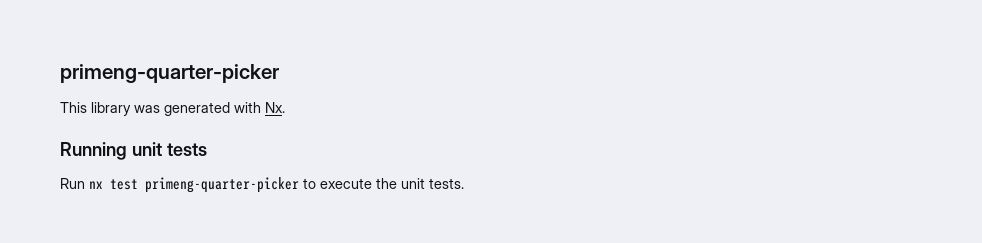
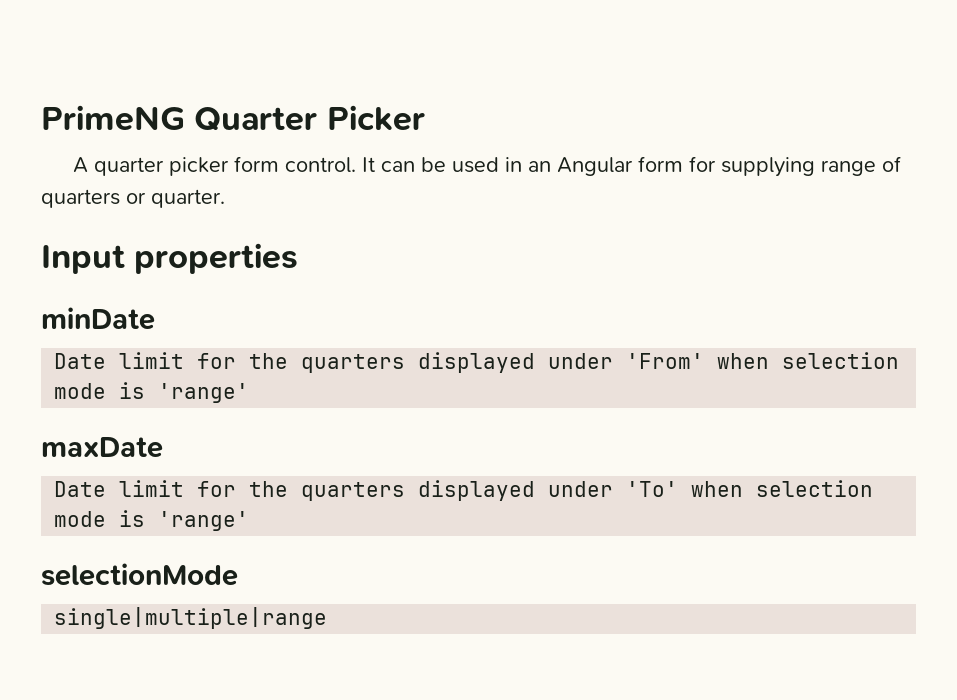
[60,64,279,83] [60,102,285,116] [60,142,207,160] [60,177,464,193] primeng-quarter-picker // This library was generated with Nx. // Running unit tests // Run nx test primeng-quarter-picker to execute the unit tests. -> [41,105,425,131] [72,156,901,177] [41,189,225,208] [41,243,299,274] [41,307,155,330] [54,352,900,373] [54,382,250,403] [41,437,163,458] [54,480,874,501] [54,510,250,531] [41,563,238,586] [54,607,328,629] PrimeNG Quarter Picker // A quarter picker form control. It can be used in an Angular form for supplying range of quarters or quarter. // Input properties // minDate // Date limit for the quarters displayed under 'From' when selection mode is 'range' // maxDate // Date limit for the quarters displayed under 'To' when selection mode is 'range' // selectionMode // single|multiple|range

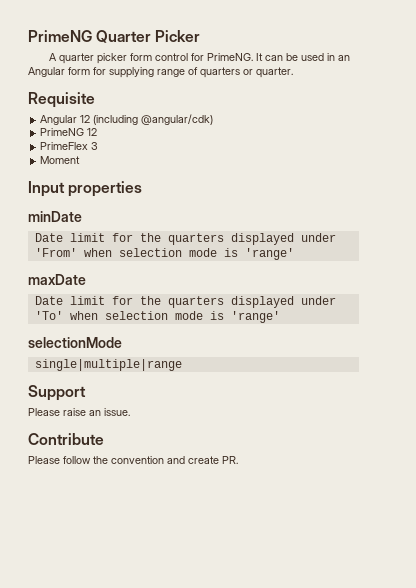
[284,157,356,173] control. -> [154,53,253,61] control for PrimeNG.
(225, 198) none -> [28,92,95,108] [40,114,214,125] [40,128,98,136] [40,142,99,150] [40,156,81,164] // Requisite // Angular 12 (including @angular/cdk) // PrimeNG 12 // PrimeFlex 3 // Moment
(328, 618) none -> [28,385,86,401] [28,408,130,416] [28,433,104,445] [28,456,238,464] // Support // Please raise an issue. // Contribute // Please follow the convention and create PR.

